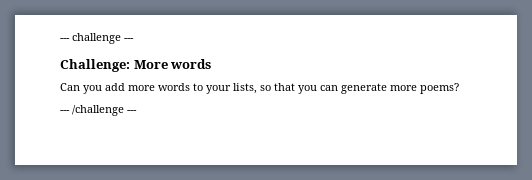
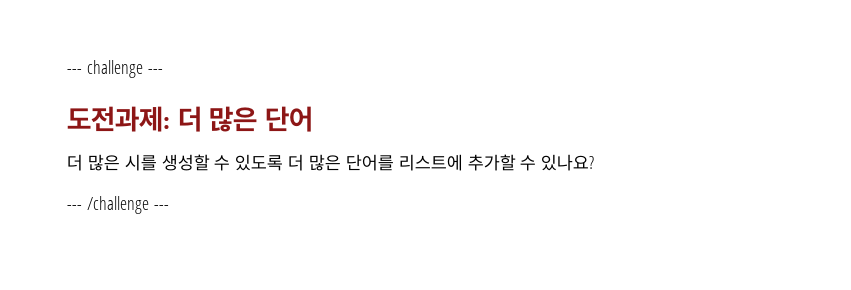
[60,59,212,72] [60,83,459,94] Challenge: More words // Can you add more words to your lists, so that you can generate more poems? -> [67,106,313,132] [67,154,595,171] 도전과제: 더 많은 단어 // 더 많은 시를 생성할 수 있도록 더 많은 단어를 리스트에 추가할 수 있나요?

